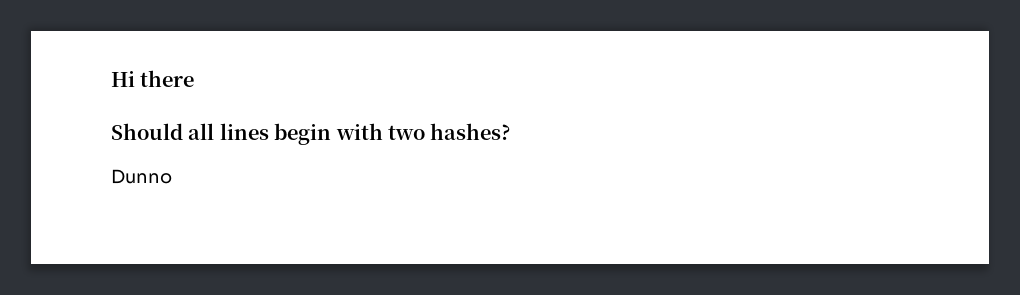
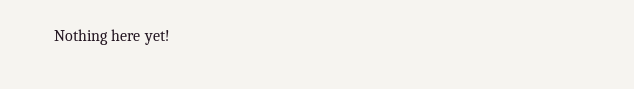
[111,70,195,87] [111,123,511,145] [111,169,172,184] Hi there // Should all lines begin with two hashes? // Dunno -> [54,29,170,45] Nothing here yet!

